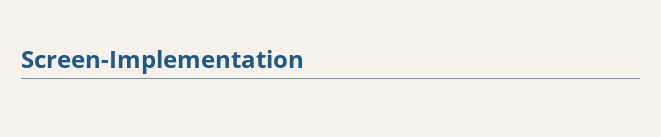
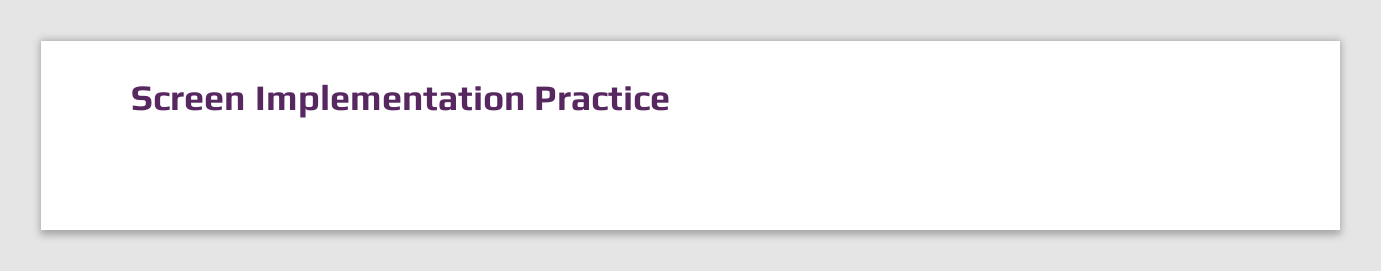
[21,50,304,74] Screen-Implementation -> [131,84,671,118] Screen Implementation Practice

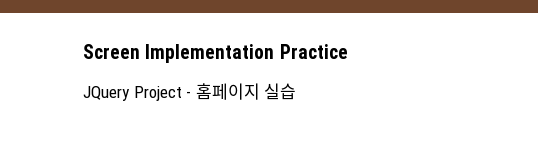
(671, 98) none -> [83,83,297,101] // JQuery Project - 홈페이지 실습

